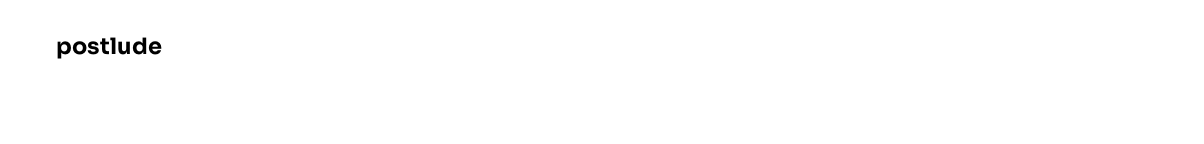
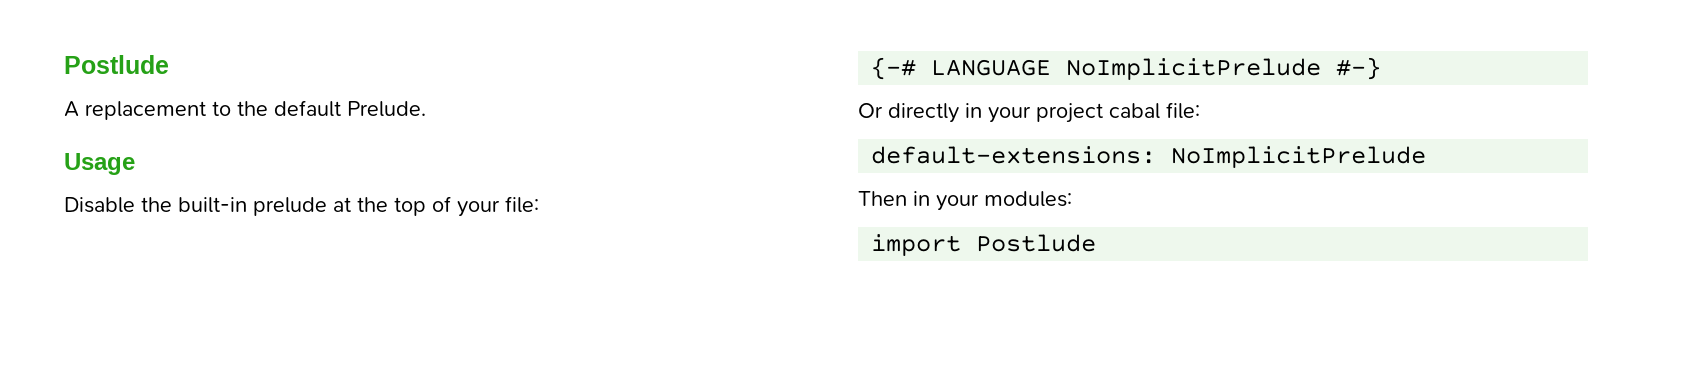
[56,37,162,59] postlude -> [64,55,169,74] [64,100,426,120] [64,153,135,175] [64,196,539,217] [871,57,1382,80] [858,102,1200,123] [871,146,1427,168] [858,191,1072,211] [871,234,1097,256] Postlude // A replacement to the default Prelude. // Usage // Disable the built-in prelude at the top of your file: // {-# LANGUAGE NoImplicitPrelude #-} // Or directly in your project cabal file: // default-extensions: NoImplicitPrelude // Then in your modules: // import Postlude

